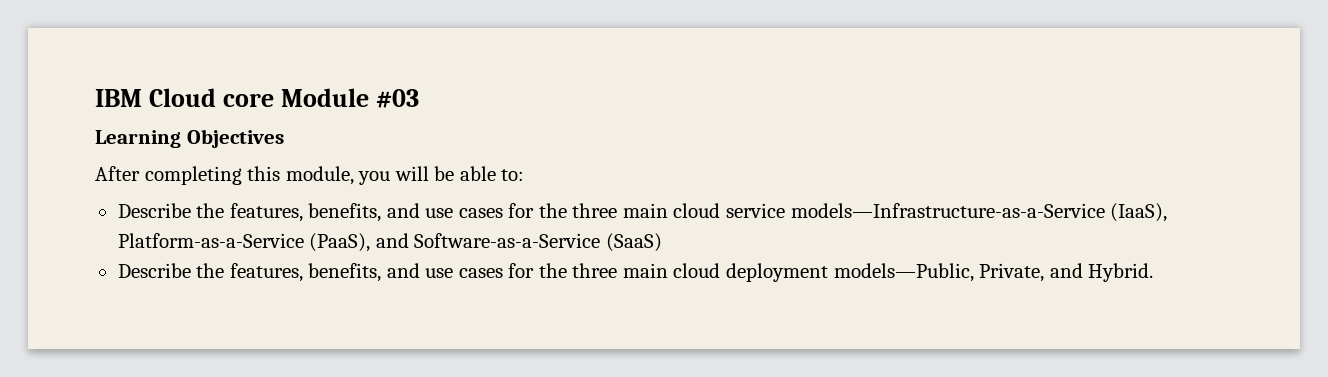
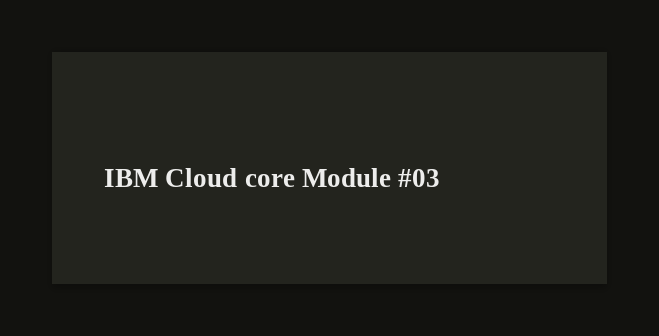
[95,129,284,148] [95,166,525,185] [117,203,1168,222] [117,233,662,252] [117,263,1154,282] // Learning Objectives // After completing this module, you will be able to: // Describe the features, benefits, and use cases for the three main cloud service models—Infrastructure-as-a-Service (IaaS), Platform-as-a-Service (PaaS), and Software-as-a-Service (SaaS) // Describe the features, benefits, and use cases for the three main cloud deployment models—Public, Private, and Hybrid. -> (441, 178) none

